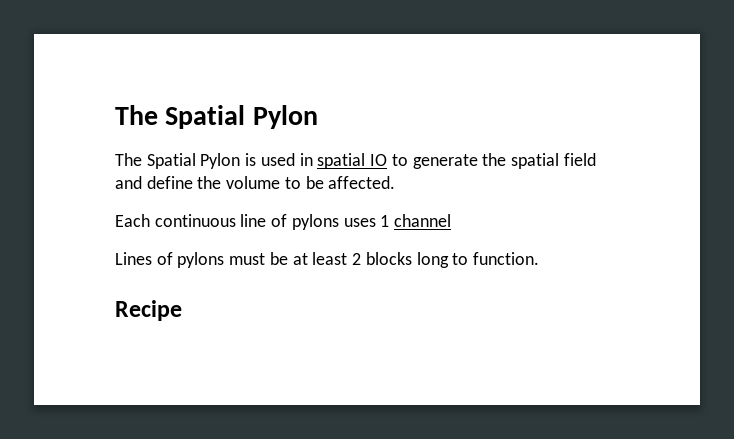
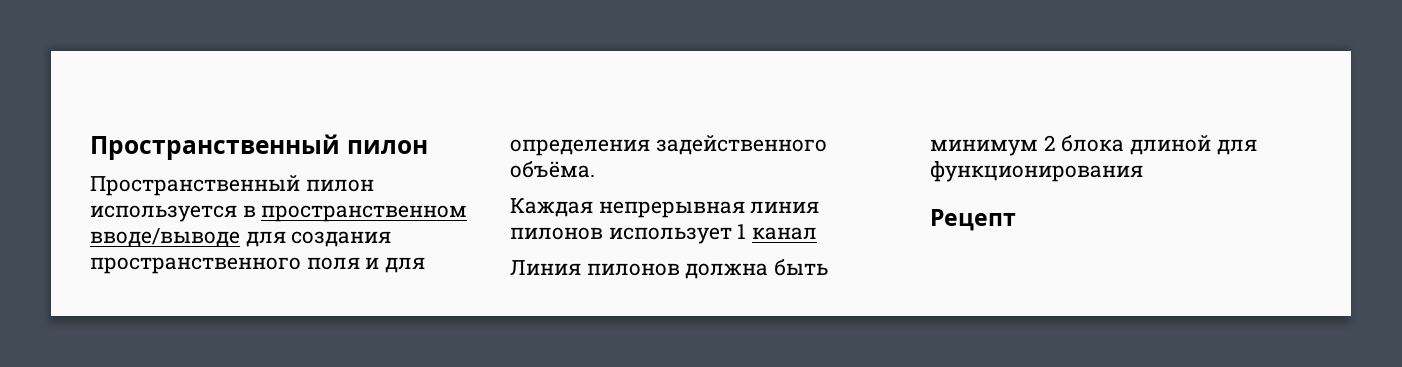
[115,105,318,129] [115,153,596,169] [115,176,396,189] [115,214,452,230] [115,252,539,268] [115,300,182,321] The Spatial Pylon // The Spatial Pylon is used in spatial IO to generate the spatial field and define the volume to be affected. // Each continuous line of pylons uses 1 channel // Lines of pylons must be at least 2 blocks long to function. // Recipe -> [90,134,428,160] [90,175,374,196] [90,205,468,222] [90,228,392,247] [90,257,426,274] [510,135,827,156] [510,161,595,178] [510,197,820,218] [510,224,818,244] [510,259,829,279] [930,135,1257,156] [930,161,1143,182] [930,209,1016,231] Пространственный пилон // Пространственный пилон используется в пространственном вводе/выводе для создания пространственного поля и для определения задейственного объёма. // Каждая непрерывная линия пилонов использует 1 канал // Линия пилонов должна быть минимум 2 блока длиной для функционирования // Рецепт

